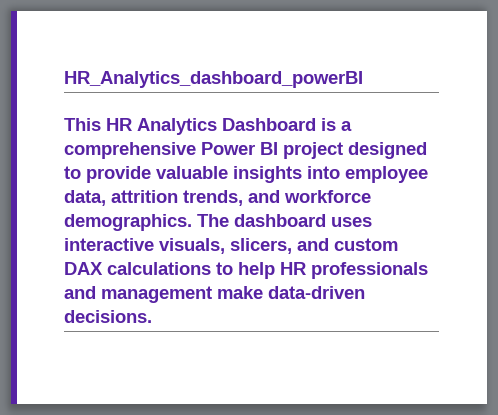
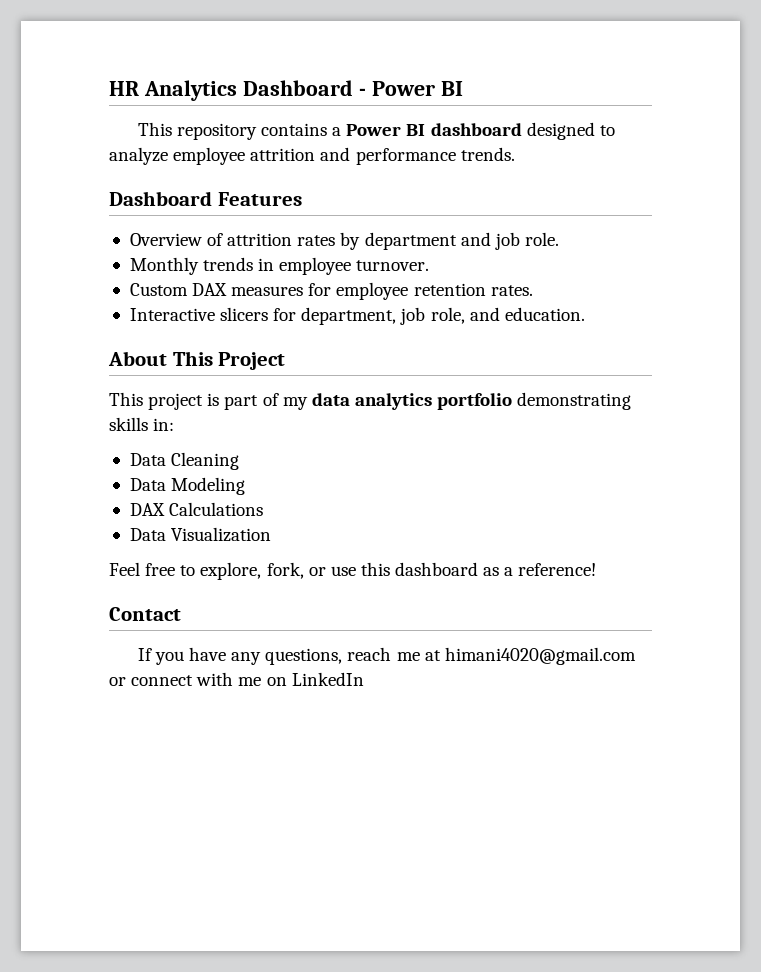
[64,71,363,88] [64,118,101,131] HR_Analytics_dashboard_powerBI // This -> (109, 88) none
[321,118,352,131] [64,142,427,159] [64,166,428,183] [64,190,371,206] [64,214,372,231] [64,238,398,254] [64,262,428,279] [64,286,365,303] [64,310,152,323] is a comprehensive Power BI project designed to provide valuable insights into employee data, attrition trends, and workforce demographics. The dashboard uses interactive visuals, slicers, and custom DAX calculations to help HR professionals and management make data-driven decisions. -> [358,81,463,96] [137,122,615,140] [109,147,515,165] [109,191,302,206] [129,232,559,250] [129,257,430,275] [129,282,533,300] [129,307,585,325] [108,351,286,370] [109,392,632,410] [109,417,175,431] [129,452,240,470] [129,477,246,495] [129,502,264,516] [129,527,272,542] [109,562,597,580] [109,607,181,621] [137,647,636,665] [109,672,364,686] - Power BI // This repository contains a Power BI dashboard designed to analyze employee attrition and performance trends. // Dashboard Features // Overview of attrition rates by department and job role. // Monthly trends in employee turnover. // Custom DAX measures for employee retention rates. // Interactive slicers for department, job role, and education. // About This Project // This project is part of my data analytics portfolio demonstrating skills in: // Data Cleaning // Data Modeling // DAX Calculations // Data Visualization // Feel free to explore, fork, or use this dashboard as a reference! // Contact // If you have any questions, reach me at himani4020@gmail.com or connect with me on LinkedIn

